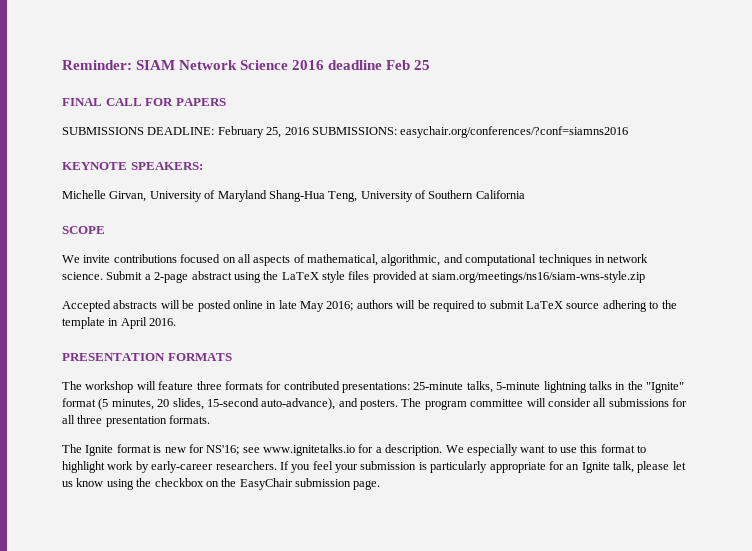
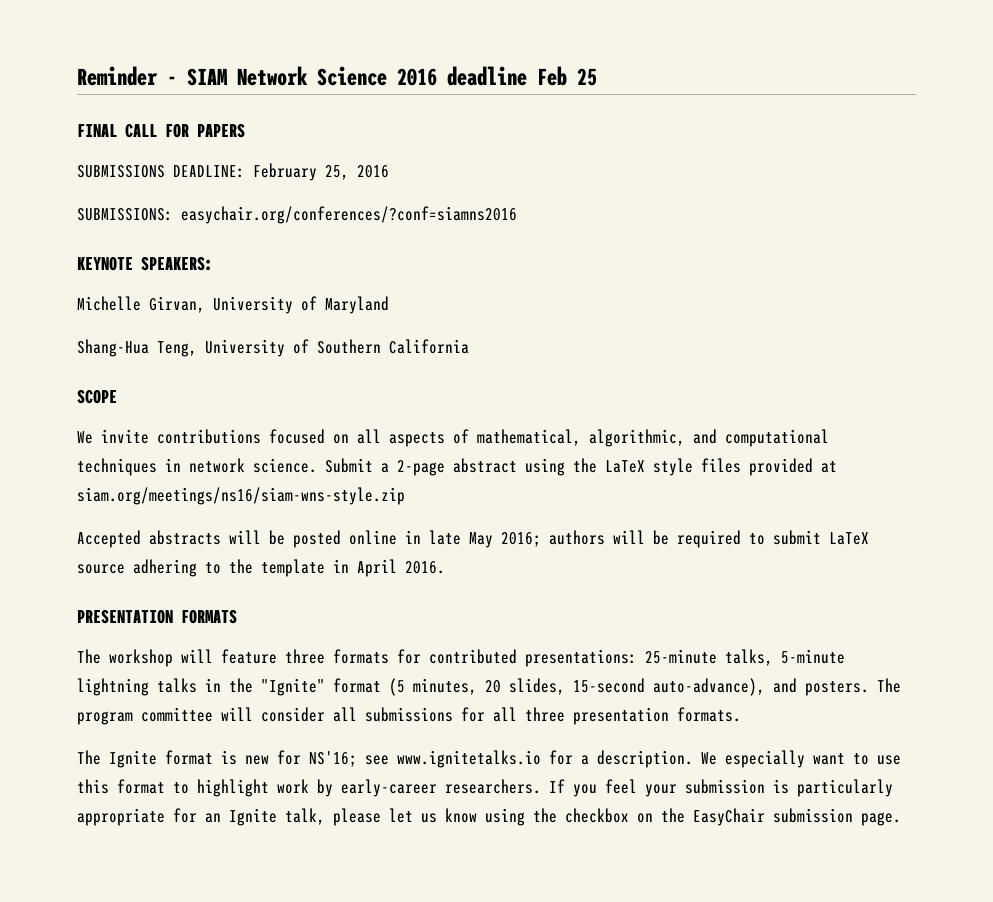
[62,60,132,70] Reminder: -> [77,66,177,86] Reminder -
(309, 131) none -> (389, 171) //
(267, 196) none -> (389, 305) //

